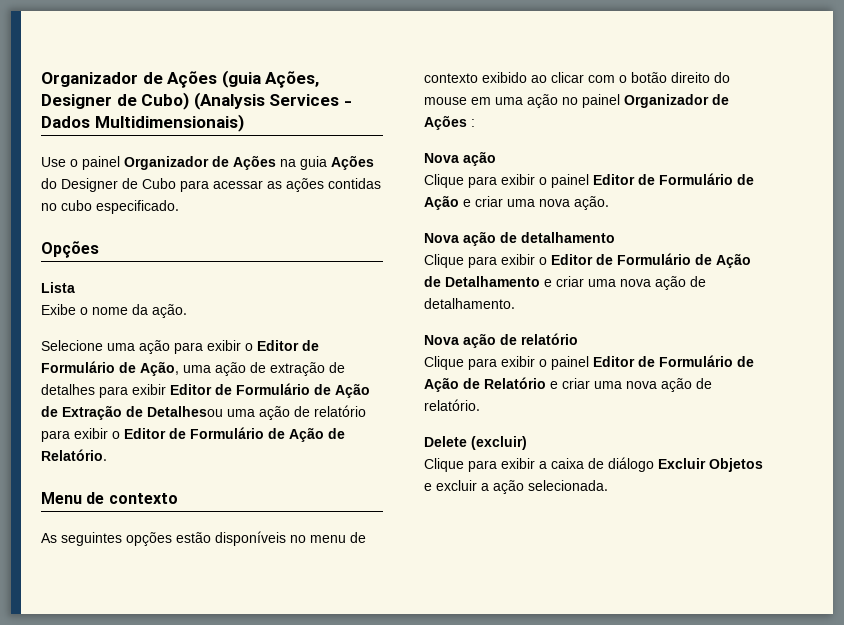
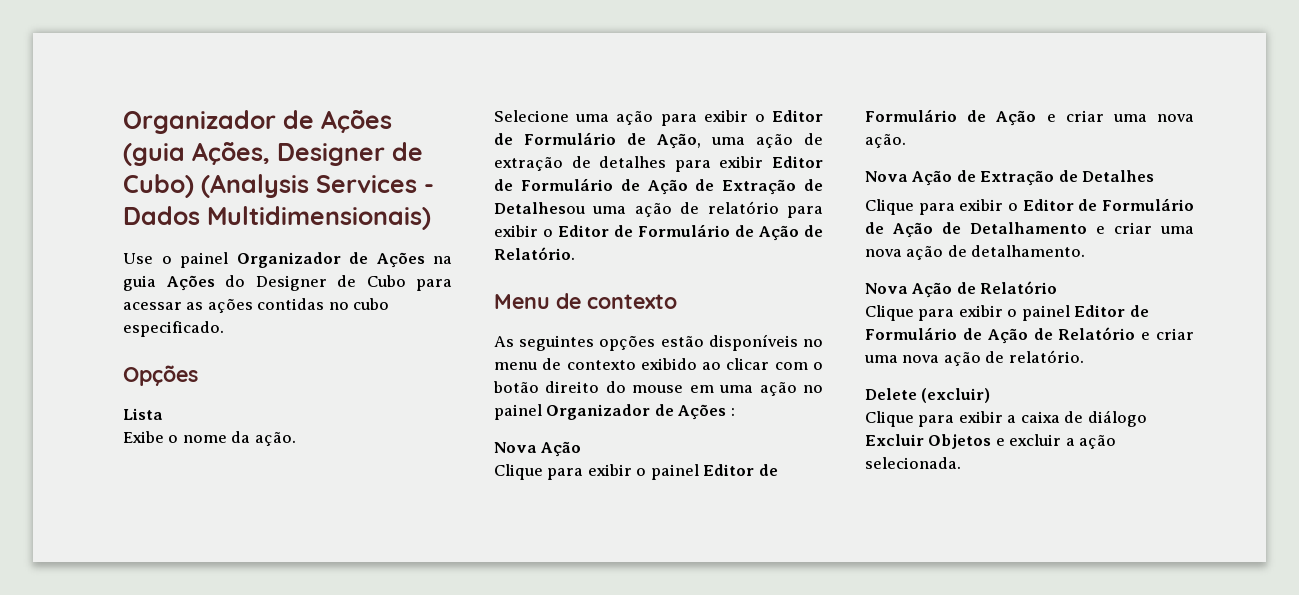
[463,151,496,166] ação -> [541,441,582,457] Ação
[463,231,615,246] ação de detalhamento -> [912,170,1155,186] Ação de Extração de Detalhes
[463,333,578,348] ação de relatório -> [912,281,1058,298] Ação de Relatório

